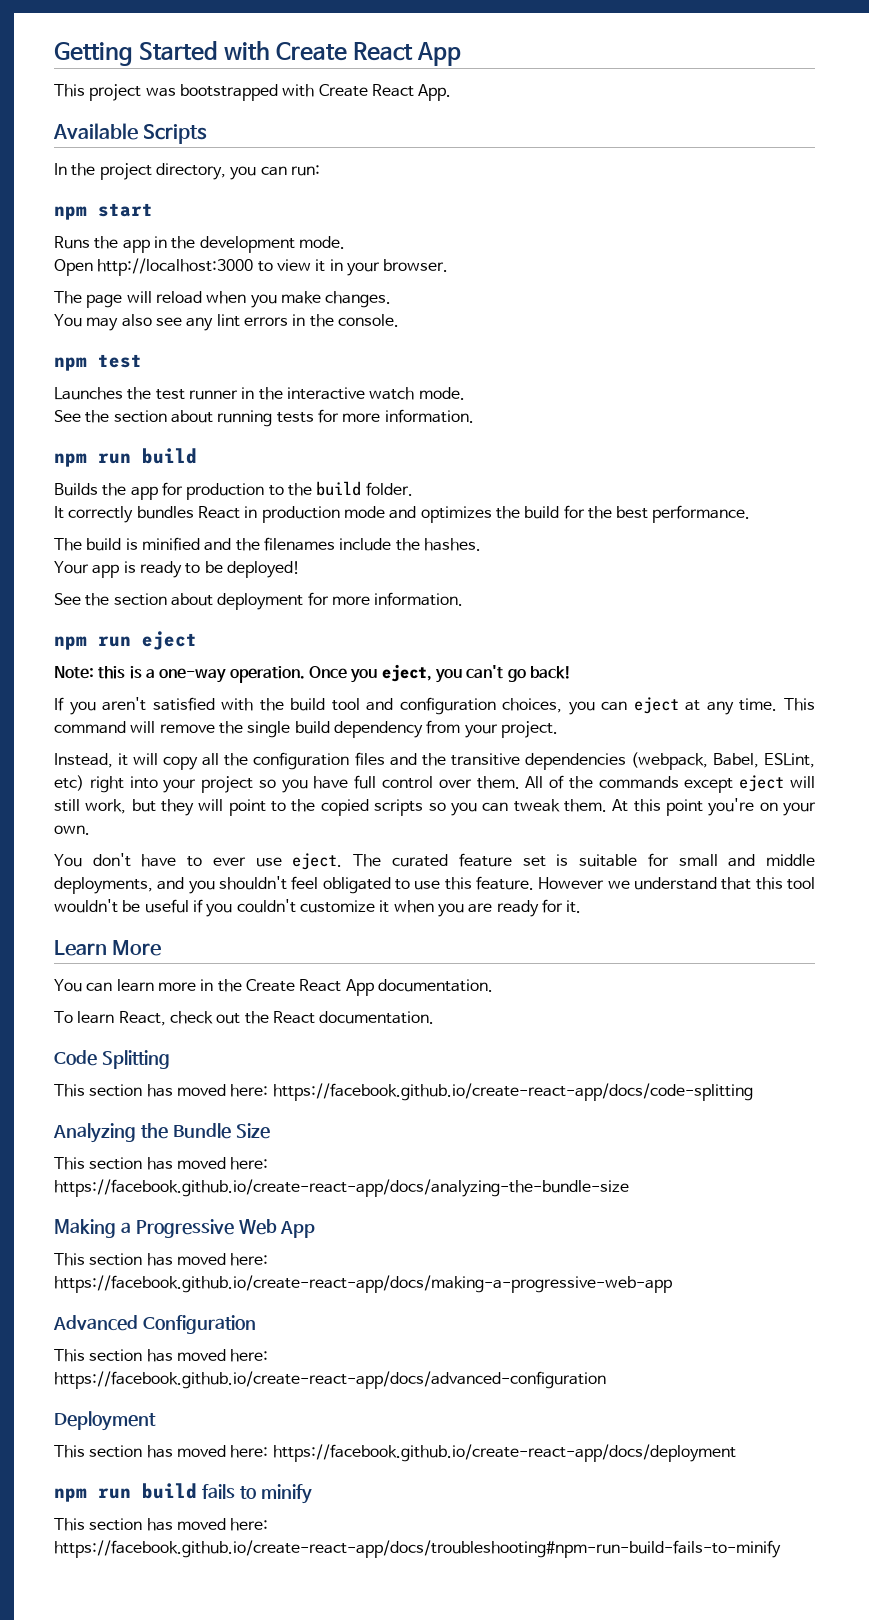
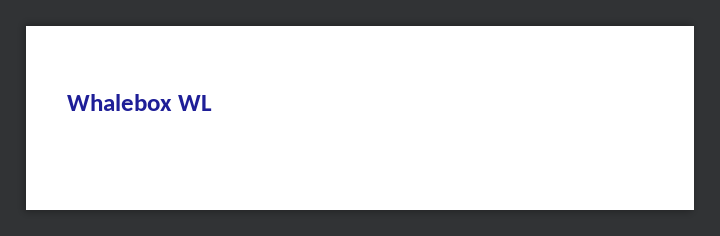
[54,41,462,66] [54,84,452,101] [53,123,208,144] [54,163,320,180] [54,203,153,220] [54,236,345,253] [54,258,449,276] [54,291,392,308] [54,314,399,331] [54,354,142,371] [54,387,465,400] [54,409,474,427] [54,448,197,467] [54,481,413,500] [54,505,751,523] [54,537,481,551] [54,561,300,578] [54,592,464,610] [54,631,197,650] [54,664,571,683] [54,697,815,715] [54,720,558,738] [54,752,815,770] [54,775,816,793] [54,798,817,816] [54,825,90,835] [54,853,815,870] [54,876,816,894] [54,899,582,917] [54,940,162,956] [54,979,493,996] [54,1011,435,1026] [54,1050,170,1069] [54,1083,753,1101] [53,1123,270,1143] [54,1157,269,1170] [54,1179,629,1197] [54,1219,316,1238] [54,1253,269,1266] [54,1275,672,1293] [53,1315,256,1334] [54,1349,269,1362] [54,1371,606,1389] [54,1411,156,1431] [54,1444,736,1462] [54,1483,312,1504] [54,1518,269,1531] [54,1540,781,1558] Getting Started with Create React App // This project was bootstrapped with Create React App. // Available Scripts // In the project directory, you can run: // npm start // Runs the app in the development mode. // Open http://localhost:3000 to view it in your browser. // The page will reload when you make changes. // You may also see any lint errors in the console. // npm test // Launches the test runner in the interactive watch mode. // See the section about running tests for more information. // npm run build // Builds the app for production to the build folder. // It correctly bundles React in production mode and optimizes the build for the best performance. // The build is minified and the filenames include the hashes. // Your app is ready to be deployed! // See the section about deployment for more information. // npm run eject // Note: this is a one-way operation. Once you eject, you can't go back! // If you aren't satisfied with the build tool and configuration choices, you can eject at any time. This command will remove the single build dependency from your project. // Instead, it will copy all the configuration files and the transitive dependencies (webpack, Babel, ESLint, etc) right into your project so you have full control over them. All of the commands except eject will still work, but they will point to the copied scripts so you can tweak them. At this point you're on your own. // You don't have to ever use eject. The curated feature set is suitable for small and middle deployments, and you shouldn't feel obligated to use this feature. However we understand that this tool wouldn't be useful if you couldn't customize it when you are ready for it. // Learn More // You can learn more in the Create React App documentation. // To learn React, check out the React documentation. // Code Splitting // This section has moved here: https://facebook.github.io/create-react-app/docs/code-splitting // Analyzing the Bundle Size // This section has moved here: https://facebook.github.io/create-react-app/docs/analyzing-the-bundle-size // Making a Progressive Web App // This section has moved here: https://facebook.github.io/create-react-app/docs/making-a-progressive-web-app // Advanced Configuration // This section has moved here: https://facebook.github.io/create-react-app/docs/advanced-configuration // Deployment // This section has moved here: https://facebook.github.io/create-react-app/docs/deployment // npm run build fails to minify // This section has moved here: https://facebook.github.io/create-react-app/docs/troubleshooting#npm-run-build-fails-to-minify -> [67,94,212,111] Whalebox WL

